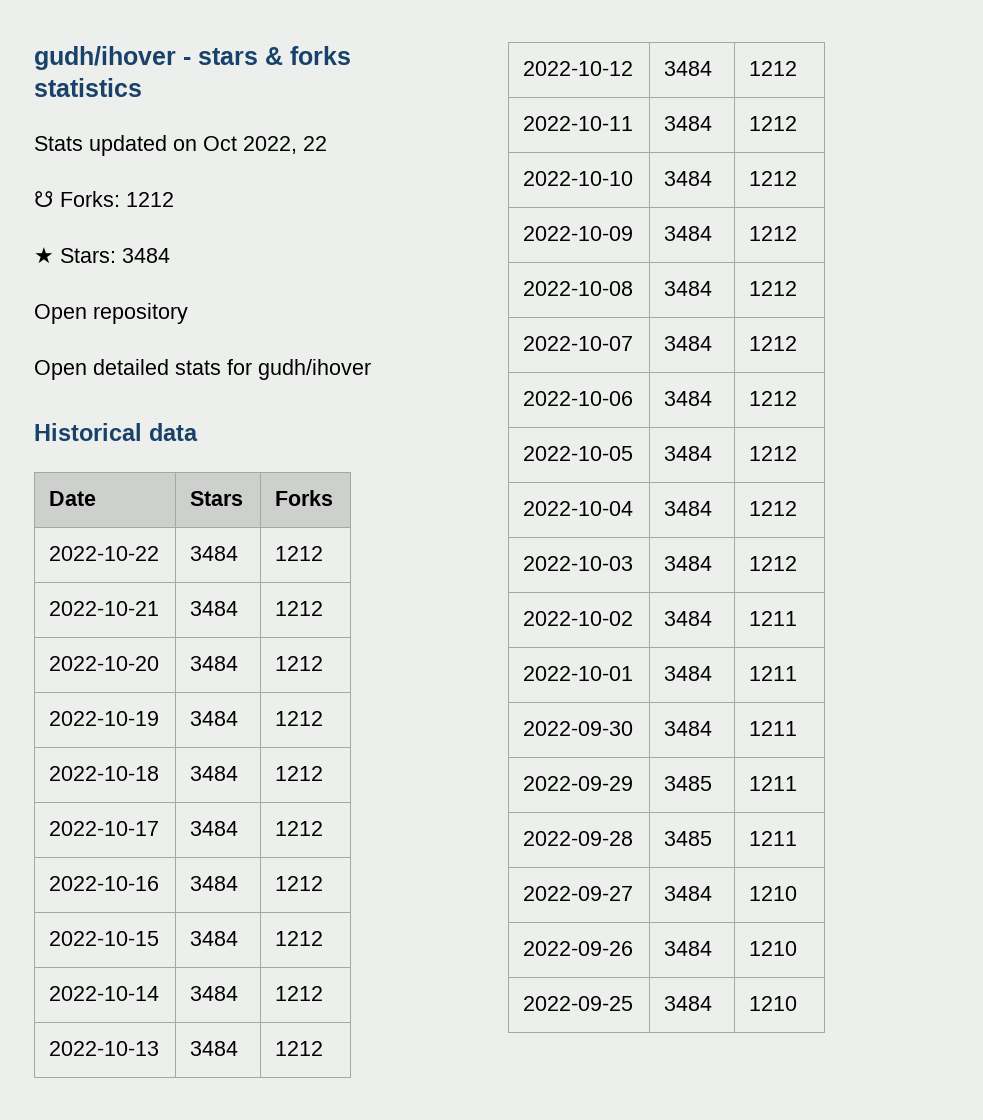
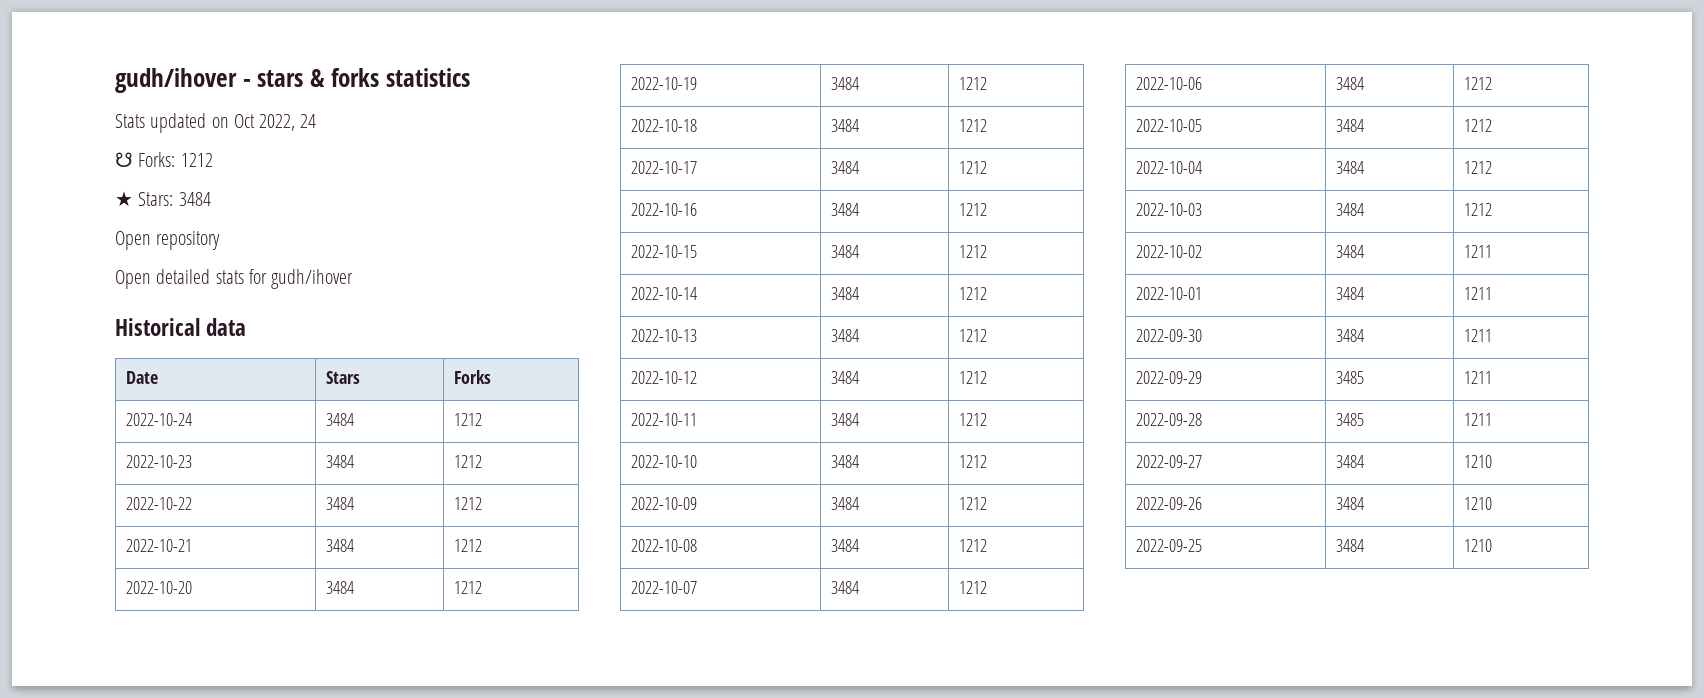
[303,136,327,151] 22 -> [300,114,317,128] 24
(334, 498) none -> [125,413,192,426] [325,413,354,426] [453,413,482,426] [125,455,192,468] [325,455,354,468] [453,455,482,468] // 2022-10-24 | 3484 | 1212 // 2022-10-23 | 3484 | 1212

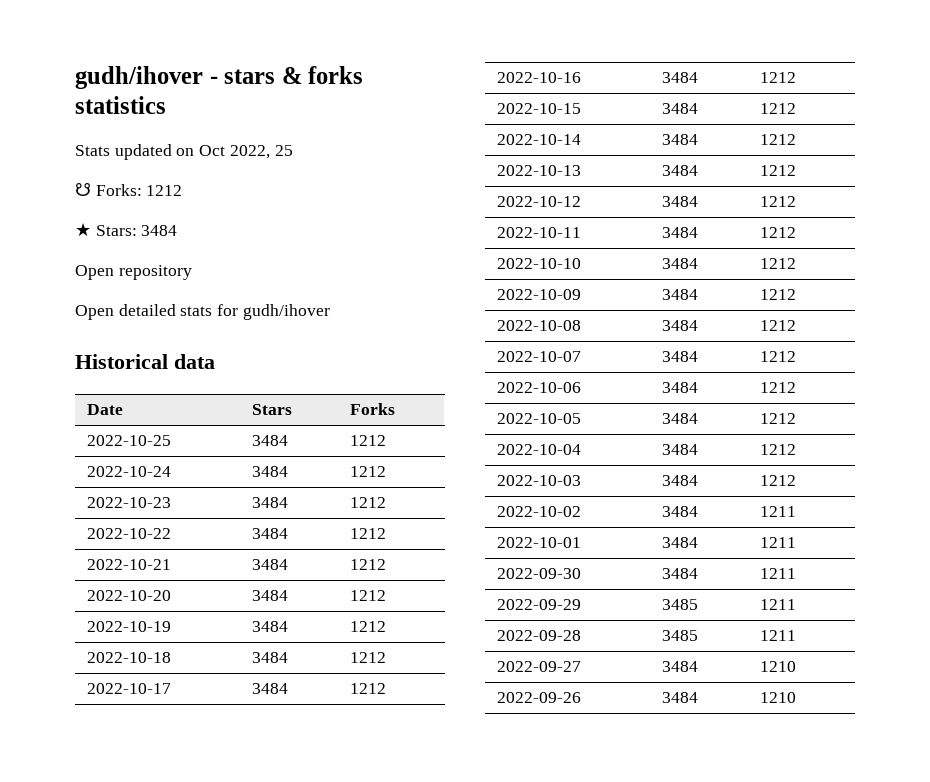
[300,114,317,128] 24 -> [274,145,293,156] 25
(491, 377) none -> [86,435,171,446] [251,435,288,446] [349,435,386,446] // 2022-10-25 | 3484 | 1212
[1135,539,1202,552] [1335,539,1364,552] [1463,539,1492,552] // 2022-09-25 | 3484 | 1210 -> (796, 697) none

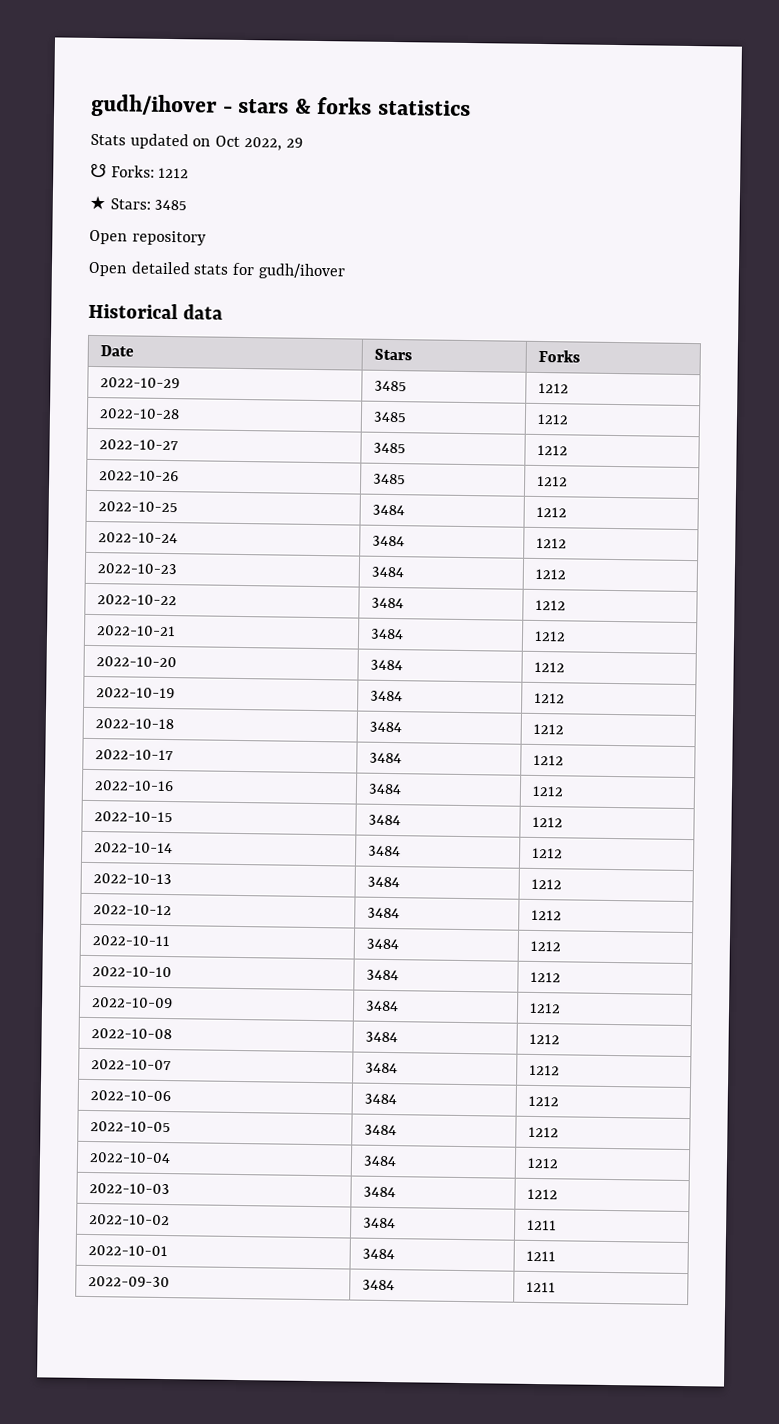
[274,145,293,156] 25 -> [285,137,303,148] 29
[141,225,178,236] 3484 -> [154,199,188,211] 3485
(395, 409) none -> [100,377,181,389] [374,380,408,392] [538,382,570,394] [99,408,181,420] [373,411,408,423] [537,413,570,425] [99,439,180,451] [373,442,407,454] [537,444,569,456] [99,470,180,482] [373,473,407,485] [537,475,569,487] // 2022-10-29 | 3485 | 1212 // 2022-10-28 | 3485 | 1212 // 2022-10-27 | 3485 | 1212 // 2022-10-26 | 3485 | 1212
[496,599,581,610] [661,599,698,610] [759,599,796,610] [496,630,581,641] [661,630,698,641] [759,630,796,641] [496,661,581,672] [661,661,698,672] [759,661,796,672] [496,692,581,703] [661,692,698,703] [759,692,796,703] // 2022-09-29 | 3485 | 1211 // 2022-09-28 | 3485 | 1211 // 2022-09-27 | 3484 | 1210 // 2022-09-26 | 3484 | 1210 -> (557, 1287) none

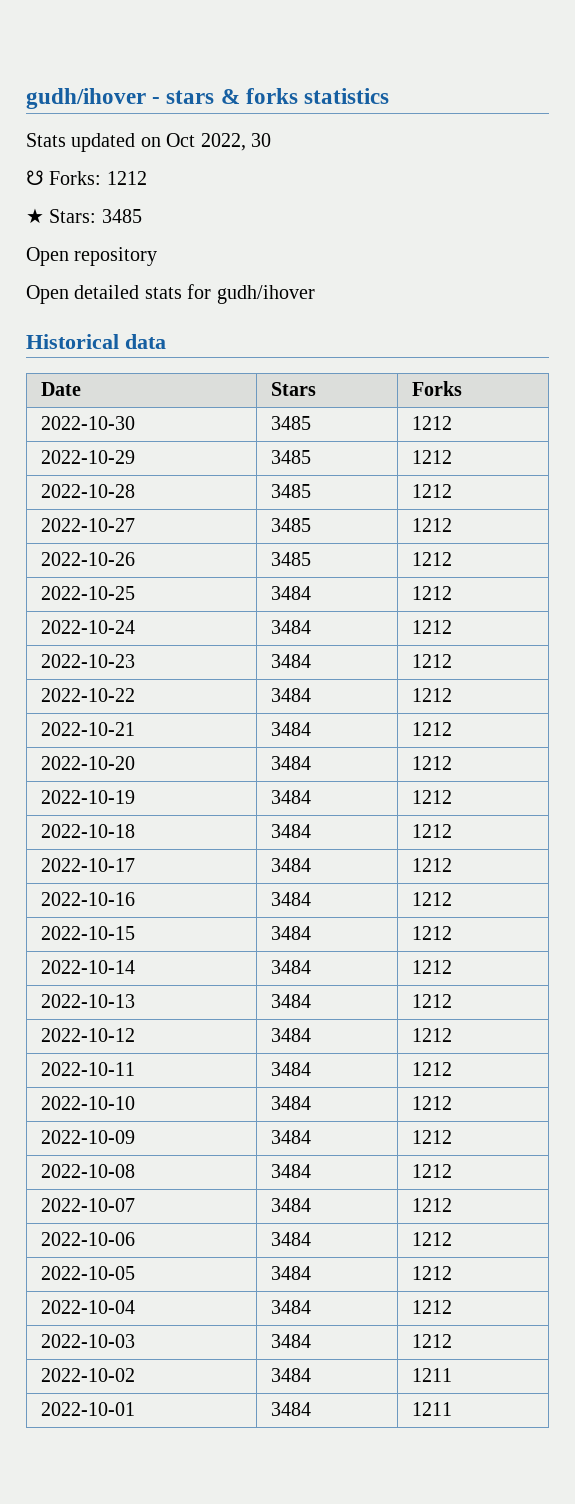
[285,137,303,148] 29 -> [251,133,271,147] 30
(581, 356) none -> [41,416,136,430] [271,416,312,430] [412,416,453,430] // 2022-10-30 | 3485 | 1212
[88,1276,171,1288] [362,1279,396,1291] [526,1281,557,1293] // 2022-09-30 | 3484 | 1211 -> (453, 1409) none

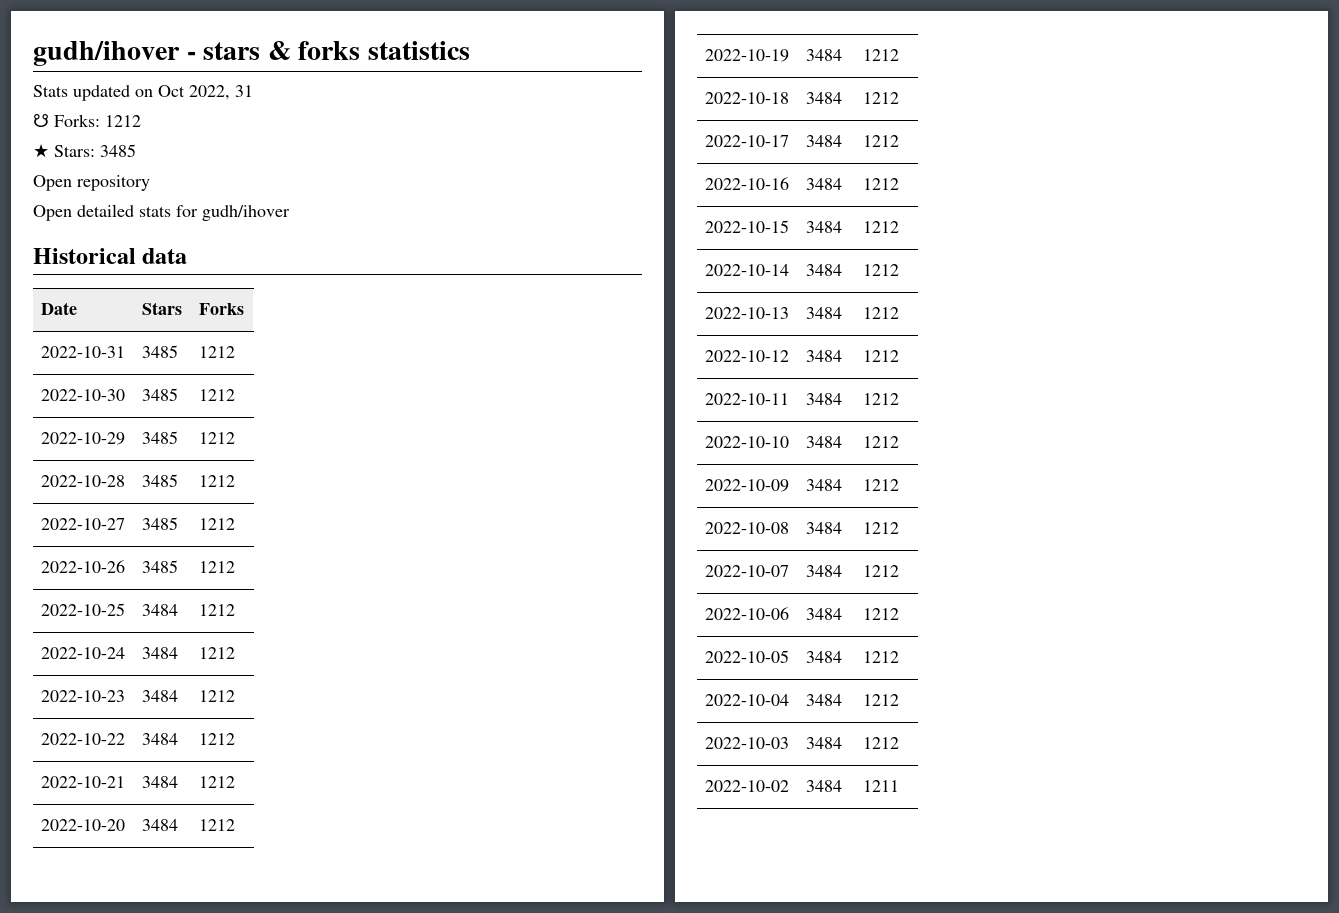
[251,133,271,147] 30 -> [235,85,253,97] 31
(463, 388) none -> [41,346,126,358] [142,345,179,358] [199,346,236,358] // 2022-10-31 | 3485 | 1212
[41,1402,136,1416] [271,1402,312,1416] [412,1402,453,1416] // 2022-10-01 | 3484 | 1211 -> (900, 786) none

